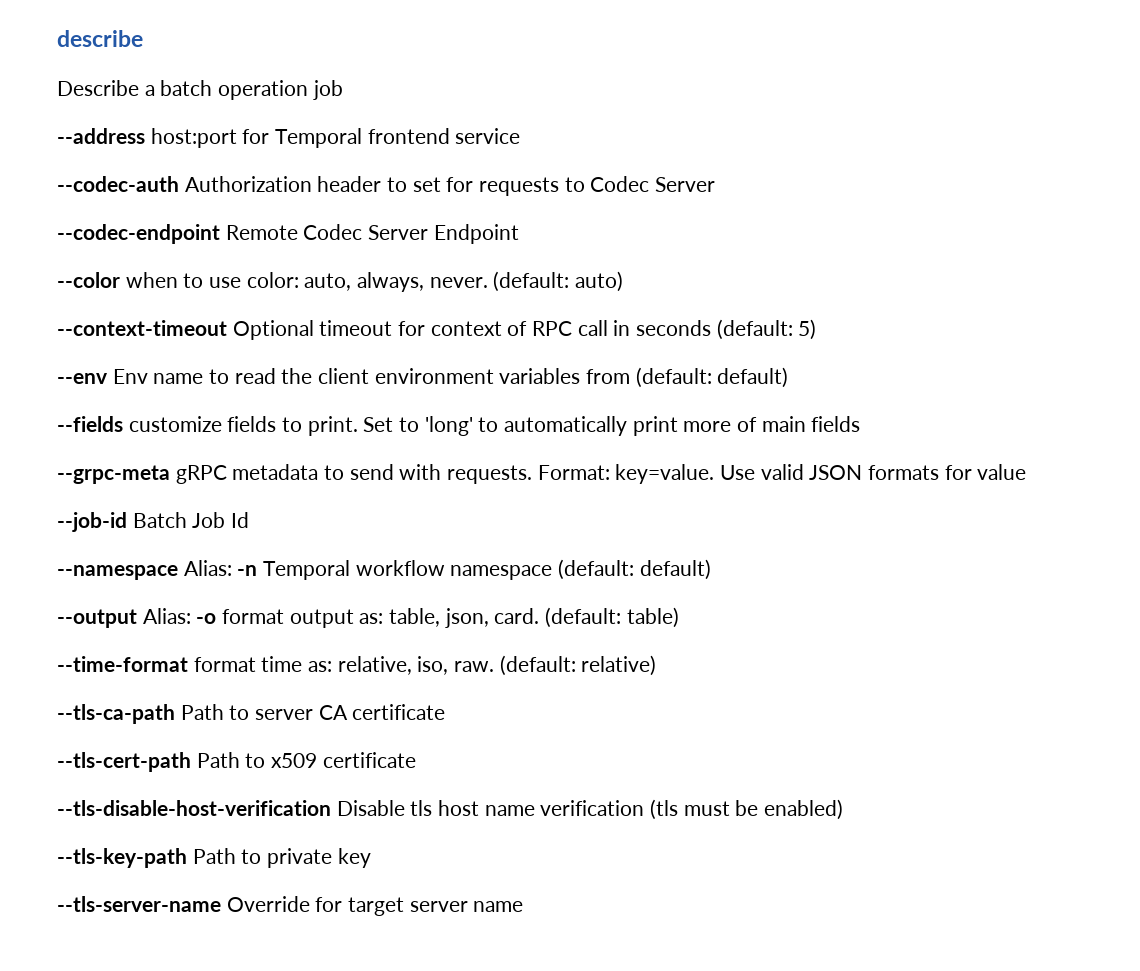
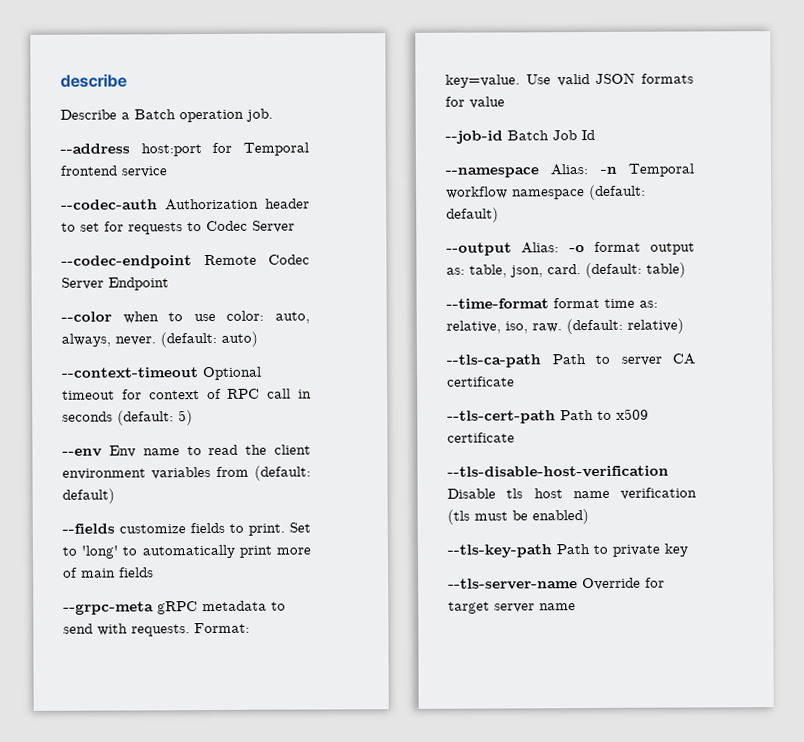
[160,80,343,100] batch operation job -> [134,108,273,123] Batch operation job.

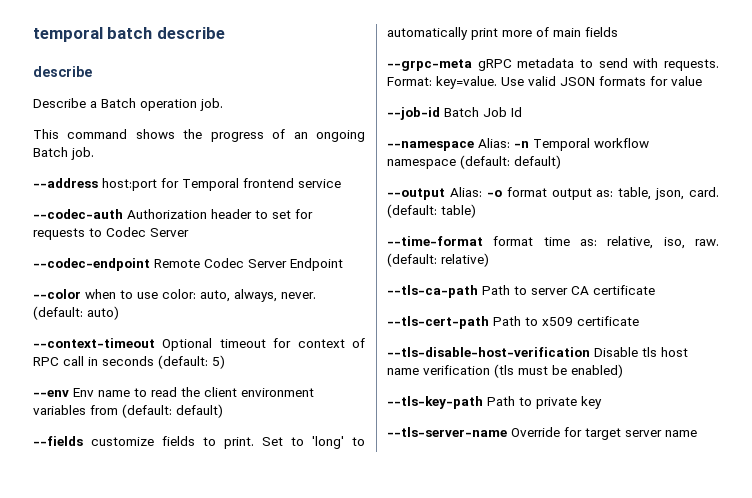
(60, 80) none -> [33,27,225,42] temporal batch describe //
(273, 115) none -> [33,129,365,142] [33,147,94,160] // This command shows the progress of an ongoing Batch job.

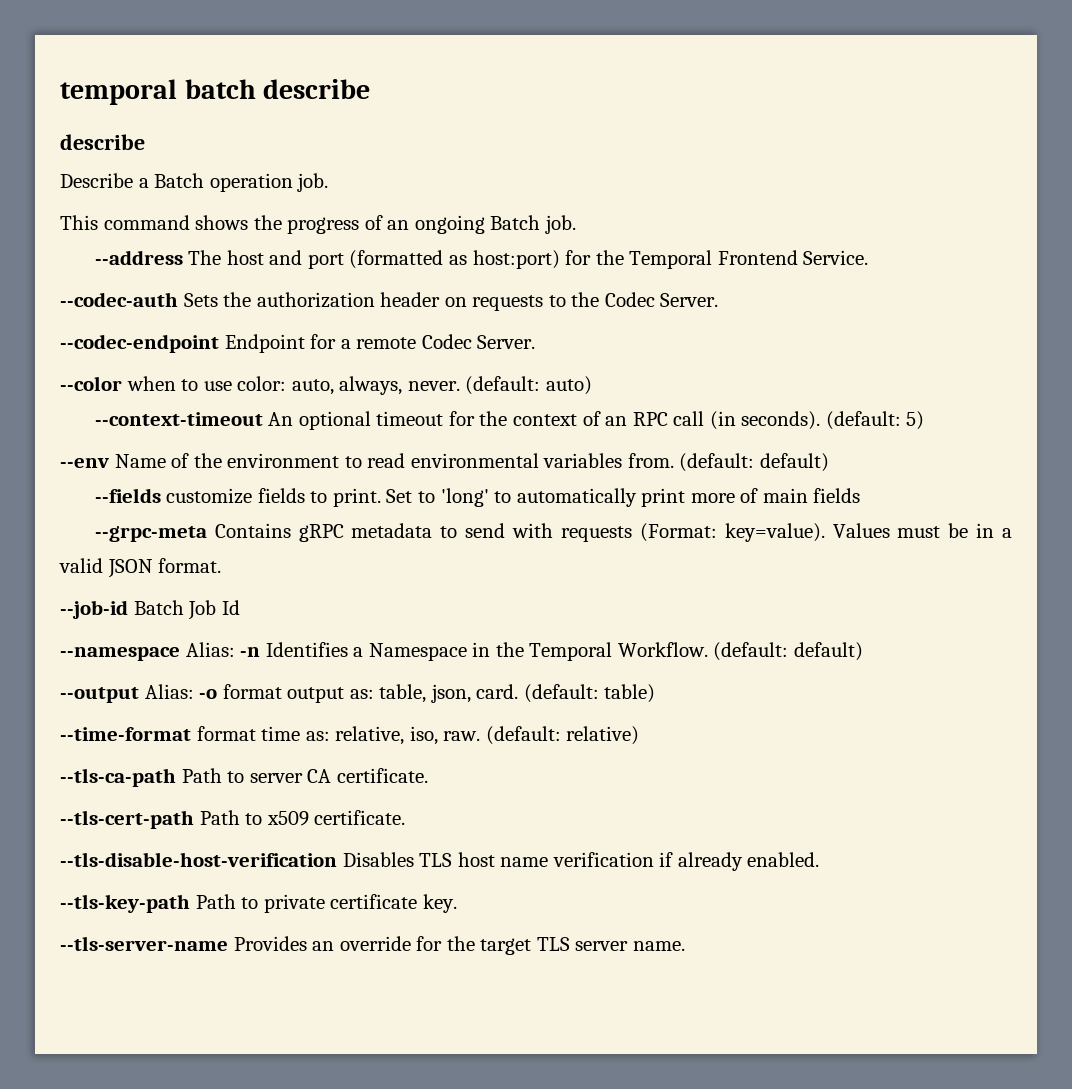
[102,178,341,191] [33,209,313,219] [33,227,189,240] [33,258,343,271] host:port for Temporal frontend service // --codec-auth Authorization header to set for requests to Codec Server // --codec-endpoint Remote Codec Server Endpoint -> [188,250,869,269] [60,292,719,311] [60,334,536,353] The host and port (formatted as host:port) for the Temporal Frontend Service. // --codec-auth Sets the authorization header on requests to the Codec Server. // --codec-endpoint Endpoint for a remote Codec Server.
[162,338,213,351] Optional -> [268,411,371,430] An optional
(292, 343) none -> [479,411,508,426] the
(365, 343) none -> [605,416,628,426] an
[88,356,154,366] in seconds -> [709,411,821,430] (in seconds).
[73,387,314,397] [33,405,118,415] Env name to read the client environment variables from -> [114,453,674,468] Name of the environment to read environmental variables from.
(472, 65) none -> [214,523,291,538] Contains
[664,59,719,71] [387,76,702,89] requests. Format: key=value. Use valid JSON formats for value -> [560,523,1012,542] [59,558,222,578] requests (Format: key=value). Values must be in a valid JSON format.
[533,138,649,151] [387,159,456,169] Temporal workflow namespace -> [265,642,708,661] Identifies a Namespace in the Temporal Workflow.
[593,285,655,295] certificate -> [336,768,428,783] certificate.
[577,316,639,326] certificate -> [314,810,406,825] certificate.
[594,347,657,357] Disable tls -> [342,852,453,867] Disables TLS
[494,364,623,378] (tls must be enabled) -> [659,852,820,871] if already enabled.
[581,396,602,409] key -> [330,894,457,913] certificate key.
[511,427,697,440] Override for target server name -> [233,936,685,955] Provides an override for the target TLS server name.

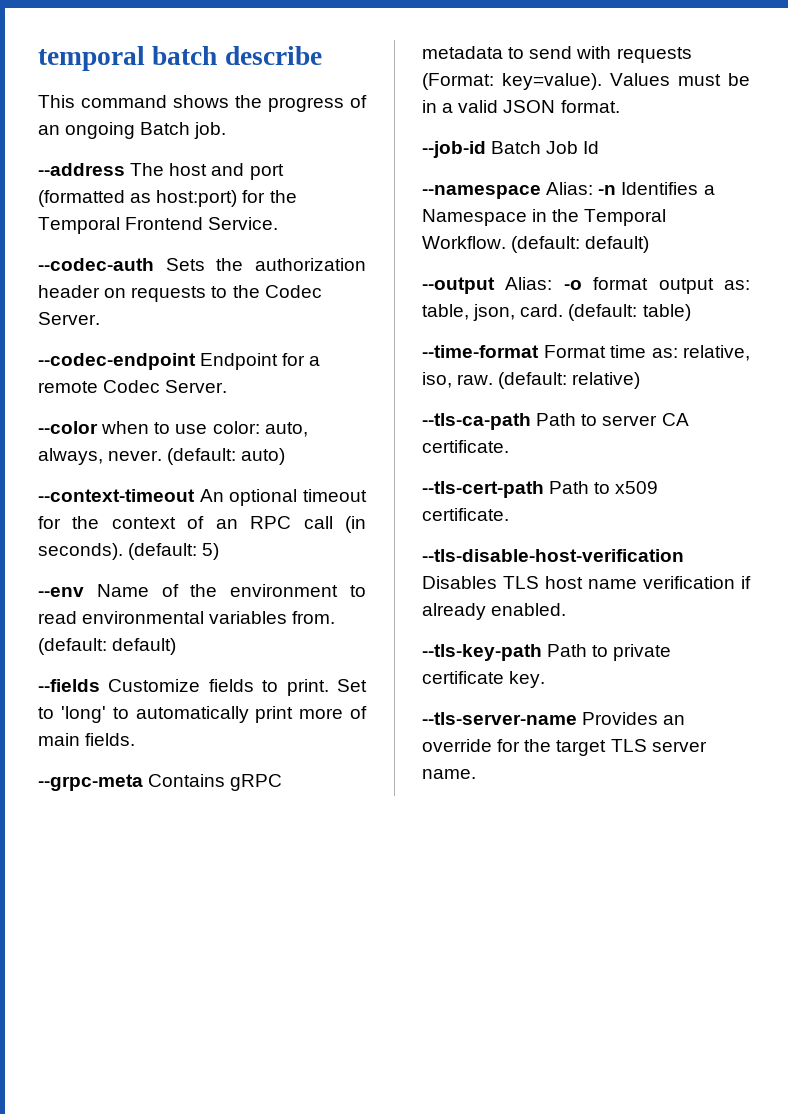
[60,134,145,150] [60,173,329,192] // describe // Describe a Batch operation job. -> (322, 55) none
[166,488,253,504] customize -> [108,679,201,692] Customize
[813,488,861,503] fields -> [85,733,136,746] fields.
[196,726,256,741] format -> [543,345,606,358] Format

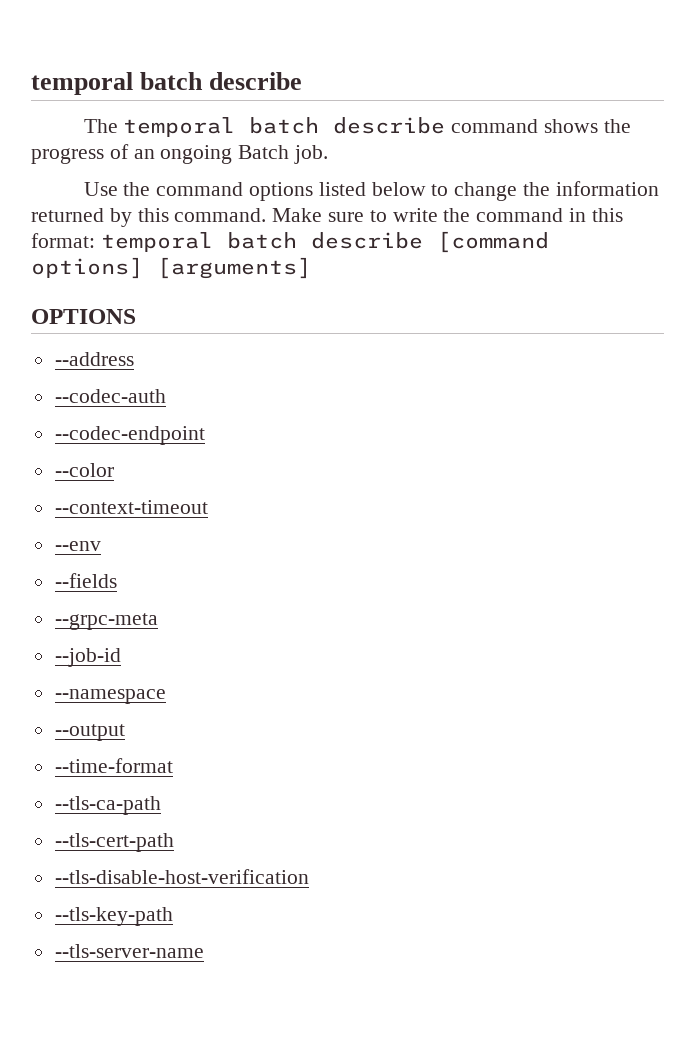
[38,95,75,108] This -> [83,117,446,137] The temporal batch describe
[38,163,284,180] [38,190,297,207] [38,217,279,234] [38,258,367,271] [38,285,322,302] [38,312,100,325] [38,353,321,370] [38,380,228,393] [38,421,308,437] [38,448,286,465] [38,489,368,506] [38,516,366,533] [38,543,220,560] [38,584,367,597] [38,611,336,624] [38,638,177,655] [38,679,367,696] [38,706,367,723] [38,733,136,746] [38,774,283,791] [422,46,692,63] [422,73,750,90] [422,100,620,113] [422,141,600,158] [422,182,715,199] [422,209,667,226] [422,236,650,253] [422,277,750,294] [422,304,691,321] [422,345,750,361] [422,372,641,389] [422,413,689,430] [422,440,509,453] [422,481,659,498] [422,508,509,521] [422,549,684,562] [422,576,751,589] [422,603,567,620] [422,644,672,661] [422,671,546,688] [422,712,686,725] [422,739,707,756] [422,769,476,779] --address The host and port (formatted as host:port) for the Temporal Frontend Service. // --codec-auth Sets the authorization header on requests to the Codec Server. // --codec-endpoint Endpoint for a remote Codec Server. // --color when to use color: auto, always, never. (default: auto) // --context-timeout An optional timeout for the context of an RPC call (in seconds). (default: 5) // --env Name of the environment to read environmental variables from. (default: default) // --fields Customize fields to print. Set to 'long' to automatically print more of main fields. // --grpc-meta Contains gRPC metadata to send with requests (Format: key=value). Values must be in a valid JSON format. // --job-id Batch Job Id // --namespace Alias: -n Identifies a Namespace in the Temporal Workflow. (default: default) // --output Alias: -o format output as: table, json, card. (default: table) // --time-format Format time as: relative, iso, raw. (default: relative) // --tls-ca-path Path to server CA certificate. // --tls-cert-path Path to x509 certificate. // --tls-disable-host-verification Disables TLS host name verification if already enabled. // --tls-key-path Path to private certificate key. // --tls-server-name Provides an override for the target TLS server name. -> [83,181,659,201] [31,208,623,227] [31,231,549,253] [31,257,311,279] [31,309,136,324] [54,352,134,366] [54,389,166,403] [54,426,205,445] [54,463,114,477] [54,500,208,514] [54,541,101,551] [54,573,117,588] [54,613,158,630] [54,648,121,667] [54,689,166,704] [54,724,125,741] [54,758,173,773] [54,796,161,815] [54,833,174,852] [54,869,309,884] [54,907,173,926] [54,944,204,958] Use the command options listed below to change the information returned by this command. Make sure to write the command in this format: temporal batch describe [command options] [arguments] // OPTIONS // --address // --codec-auth // --codec-endpoint // --color // --context-timeout // --env // --fields // --grpc-meta // --job-id // --namespace // --output // --time-format // --tls-ca-path // --tls-cert-path // --tls-disable-host-verification // --tls-key-path // --tls-server-name

